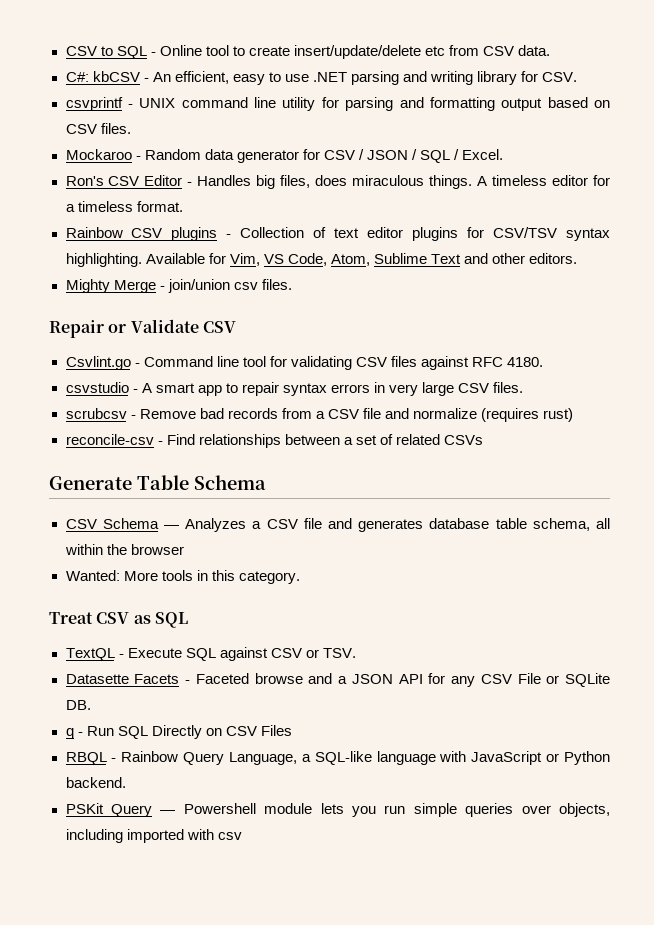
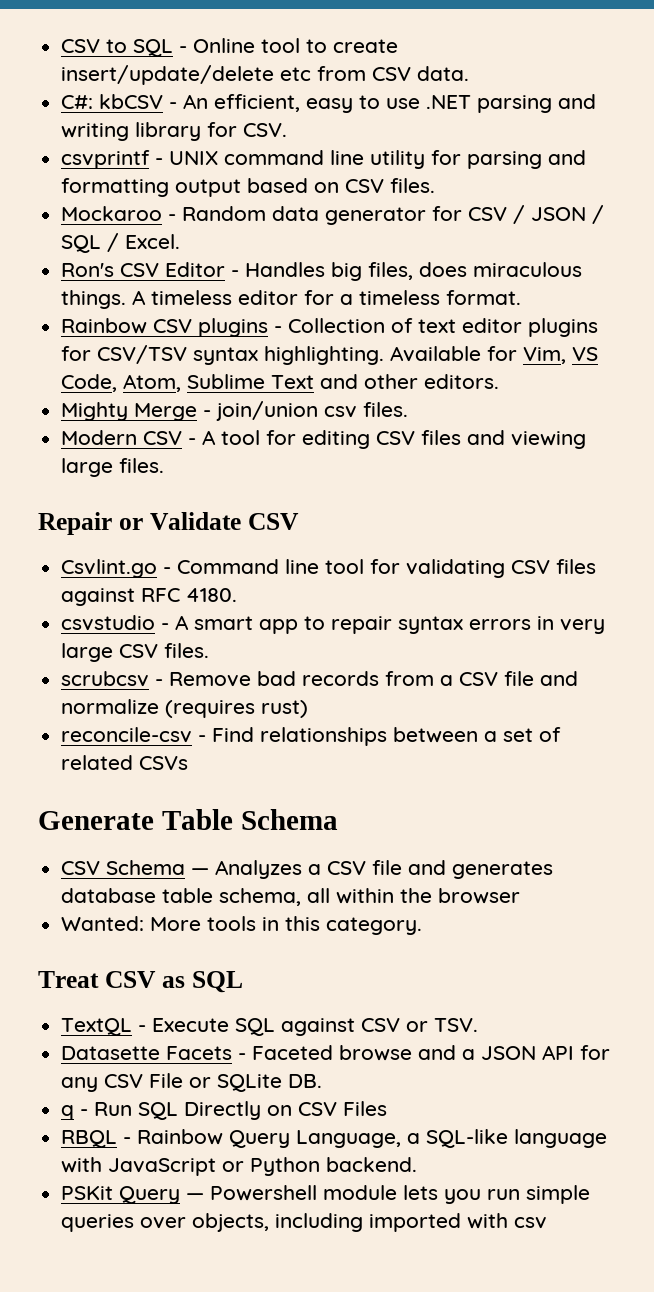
(292, 284) none -> [61,430,587,449] [61,458,165,477] // Modern CSV - A tool for editing CSV files and viewing large files.

